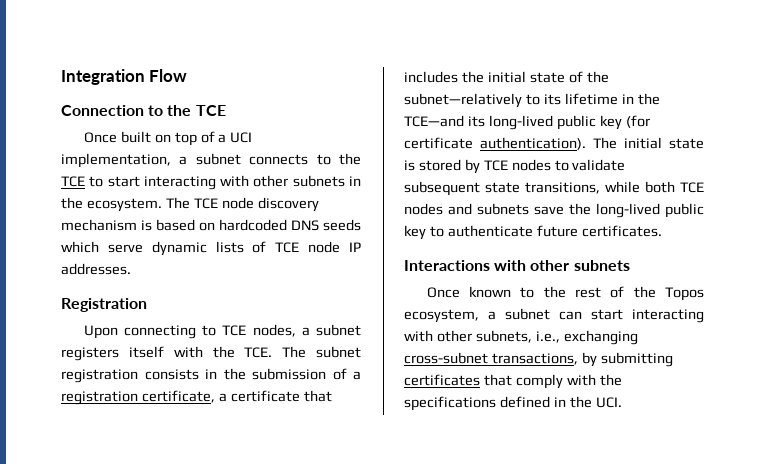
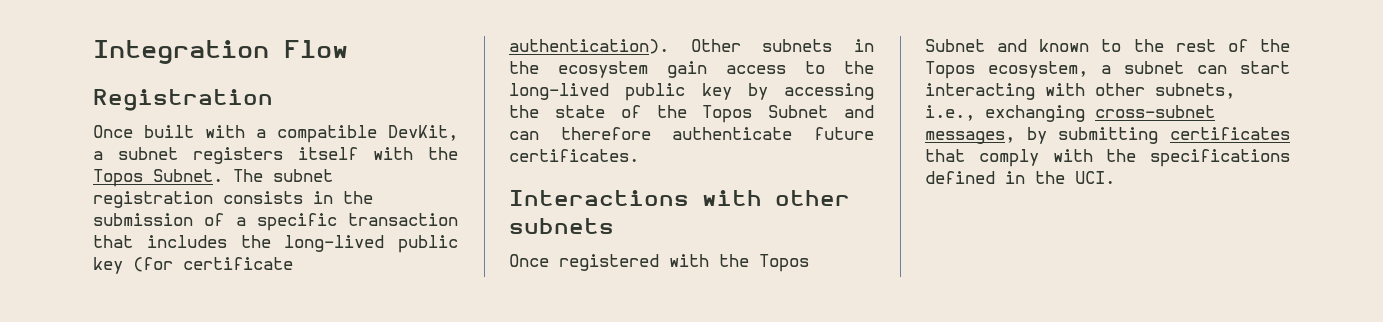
[61,105,226,116] [83,131,253,146] [61,153,361,168] [61,175,361,190] [61,197,319,212] [61,219,361,231] [61,241,361,256] [61,263,131,275] [61,298,147,312] [83,324,296,339] Connection to the TCE // Once built on top of a UCI implementation, a subnet connects to the TCE to start interacting with other subnets in the ecosystem. The TCE node discovery mechanism is based on hardcoded DNS seeds which serve dynamic lists of TCE node IP addresses. // Registration // Upon connecting to TCE nodes, -> [93,89,273,111] [93,125,458,143] Registration // Once built with a compatible DevKit,
[244,347,273,358] TCE. -> [93,169,223,187] Topos Subnet.
[61,390,332,405] [404,71,609,83] [404,93,660,108] [404,115,485,127] registration certificate, a certificate that includes the initial state of the subnet—relatively to its lifetime in the TCE—and its -> [256,213,458,231] [93,235,271,248] specific transaction that includes the
[593,137,704,149] [404,159,626,174] [404,181,704,196] [404,203,704,218] [404,225,444,240] The initial state is stored by TCE nodes to validate subsequent state transitions, while both TCE nodes and subnets save the long-lived public key to -> [690,39,874,52] [509,61,874,78] [509,83,874,101] [509,105,874,123] [509,127,651,140] Other subnets in the ecosystem gain access to the long-lived public key by accessing the state of the Topos Subnet and can therefore
(460, 292) none -> [559,254,809,272] [925,39,1028,52] registered with the Topos Subnet and
[491,353,578,365] transactions, -> [925,131,1015,144] messages,

